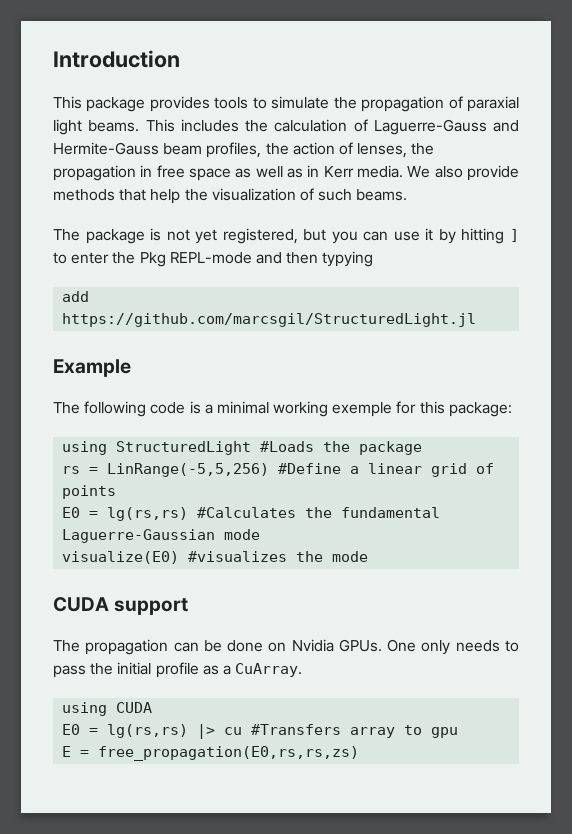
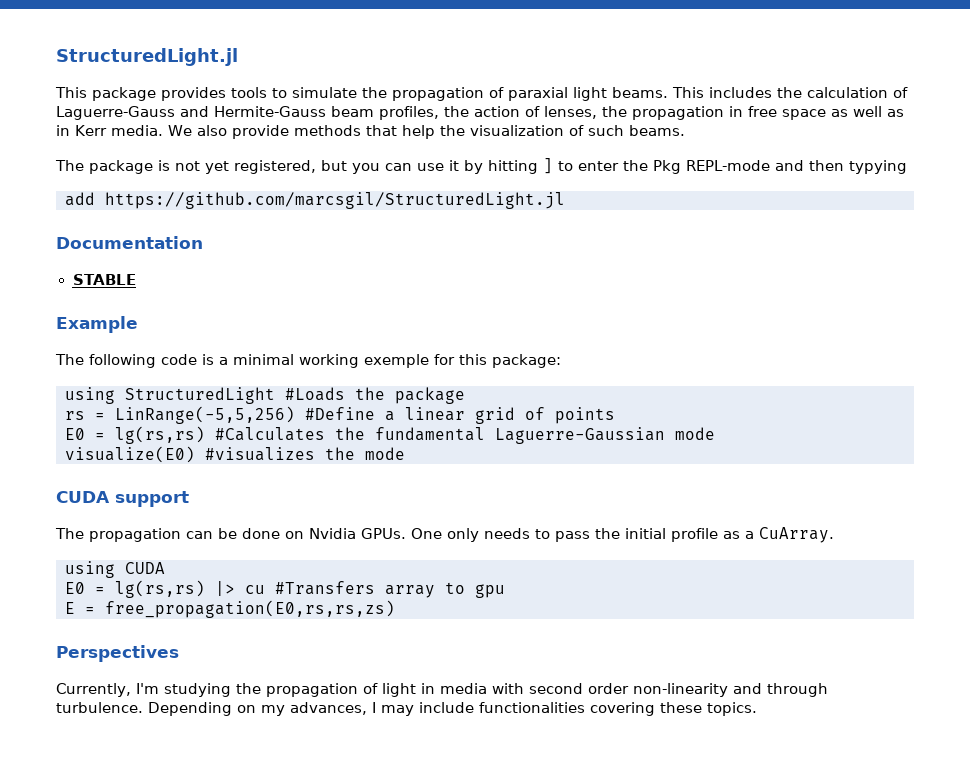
[53,50,180,68] Introduction -> [56,48,238,66] StructuredLight.jl
(477, 320) none -> [56,236,203,249] [72,274,137,285] // Documentation // STABLE
(360, 753) none -> [56,645,179,662] [56,683,828,697] [56,702,757,716] // Perspectives // Currently, I'm studying the propagation of light in media with second order non-linearity and through turbulence. Depending on my advances, I may include functionalities covering these topics.

